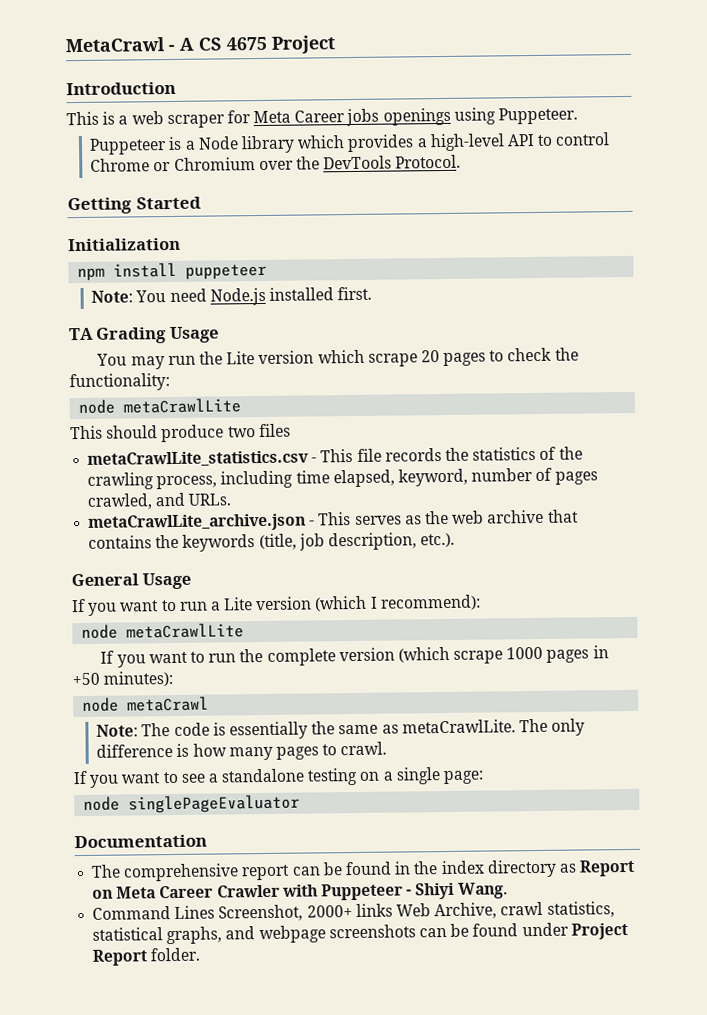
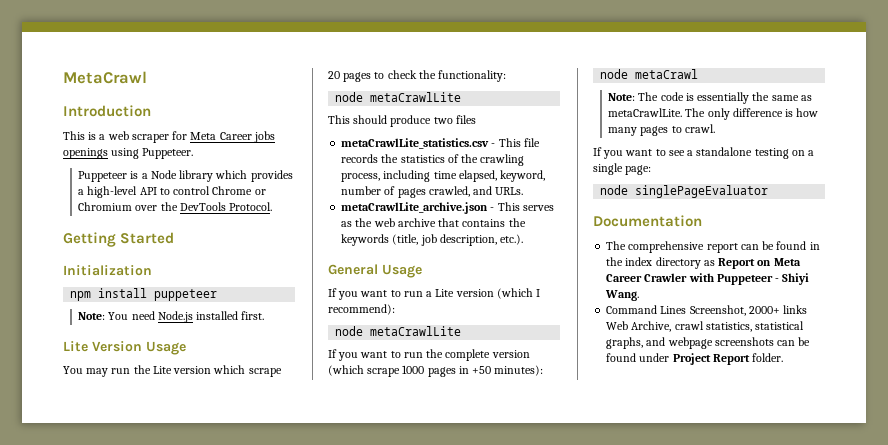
[168,35,336,54] - A CS 4675 Project -> (147, 77) none
[69,327,168,344] TA Grading -> [63,341,142,352] Lite Version

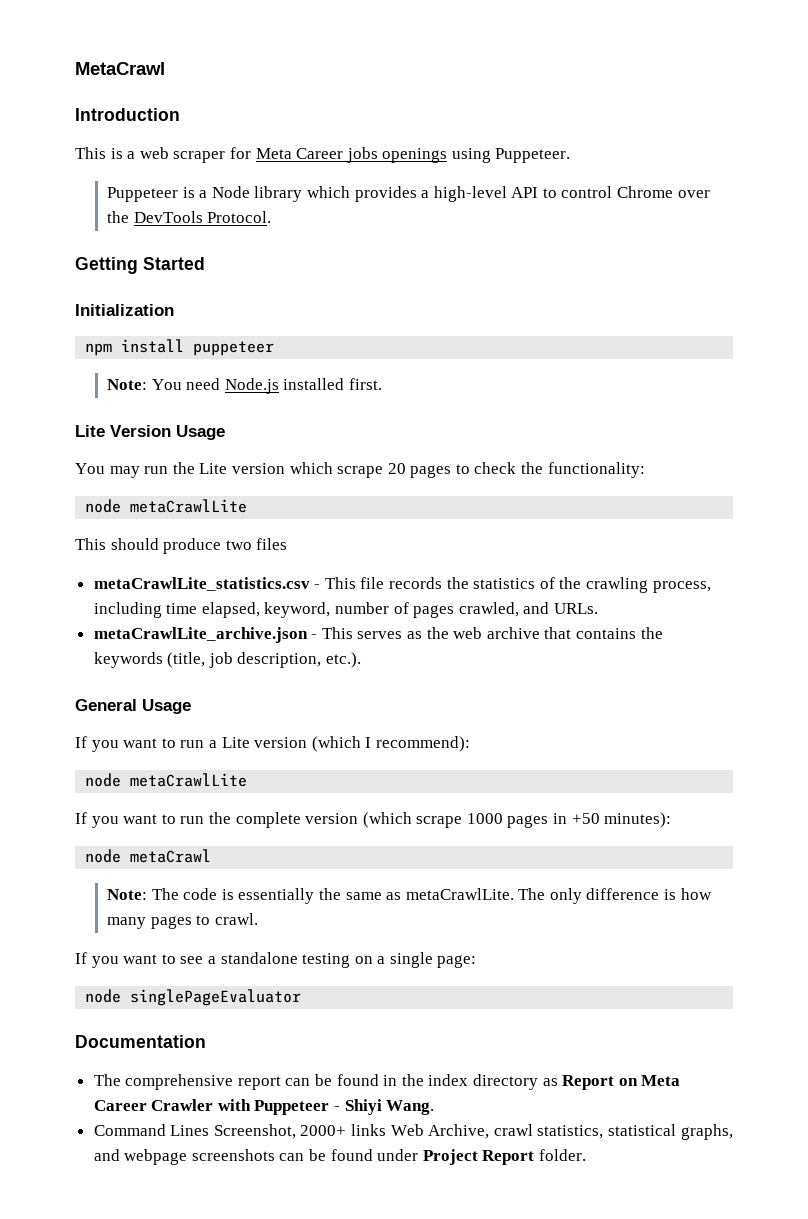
[254,189,266,195] [78,202,133,211] or Chromium -> (674, 192) none

